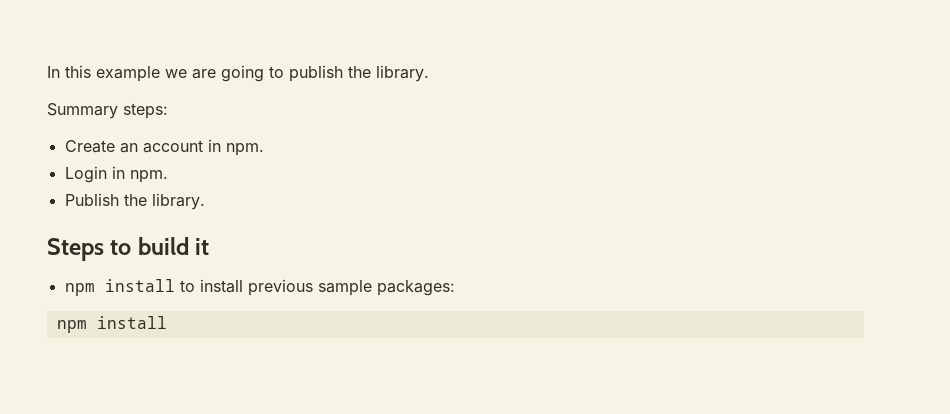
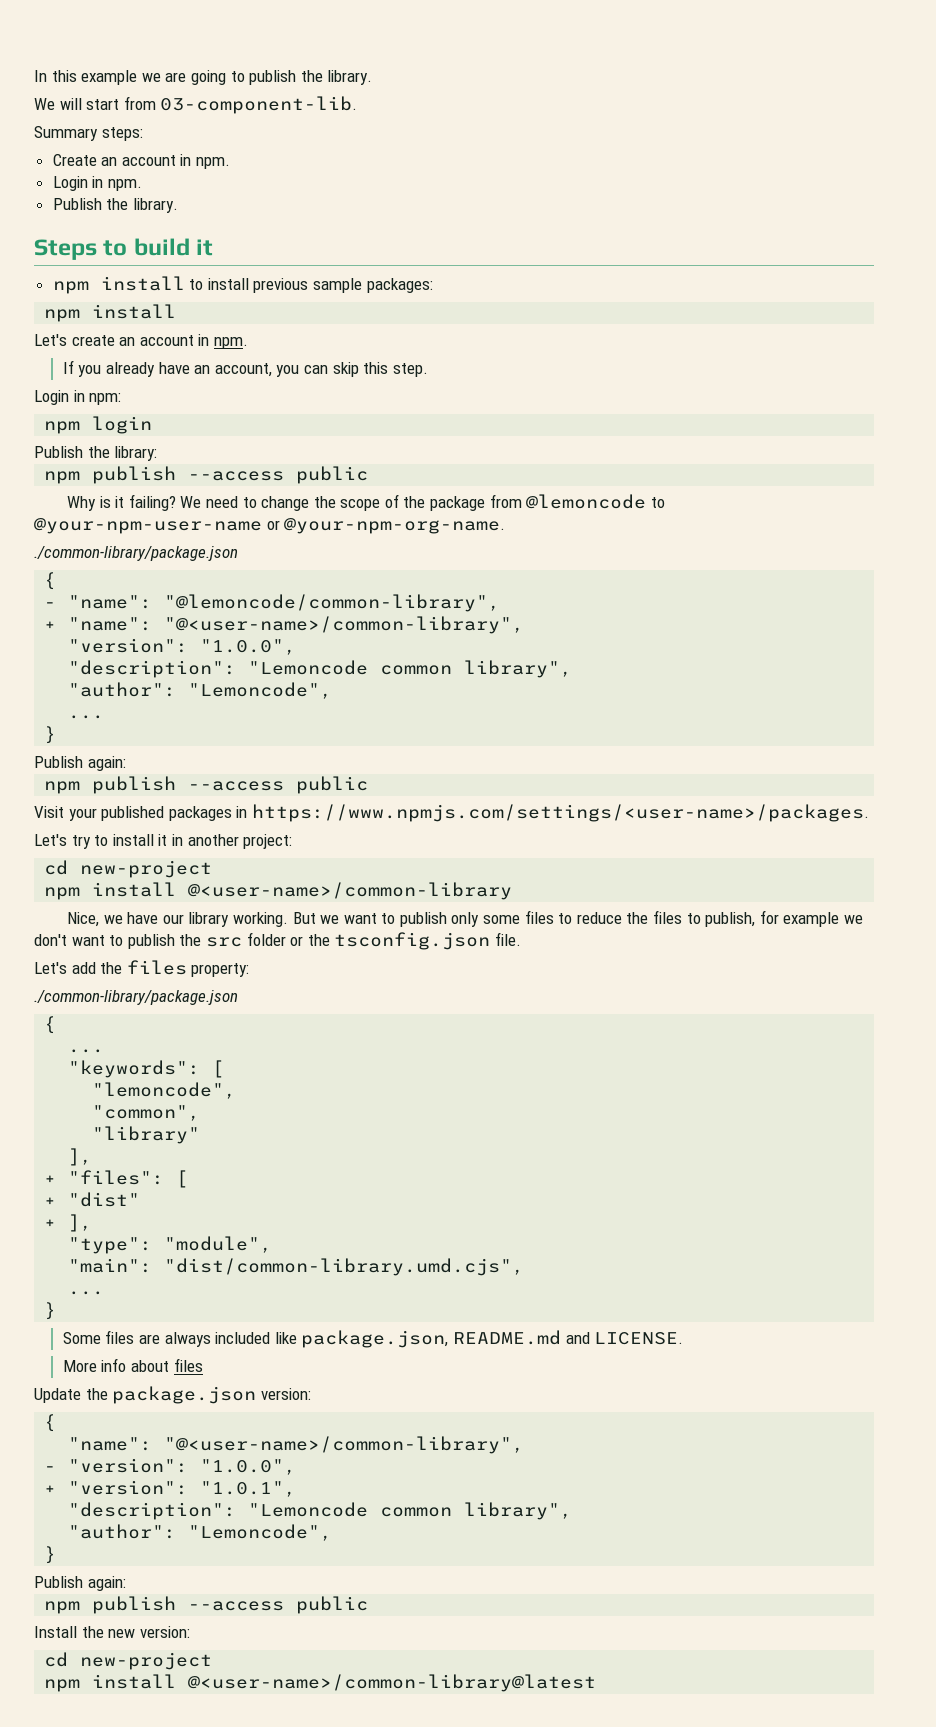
(429, 73) none -> [34,96,358,114] // We will start from 03-component-lib.
(167, 322) none -> [34,334,248,349] [62,360,428,377] [34,390,122,405] [44,416,153,434] [34,446,158,461] [44,466,369,484] [66,494,665,511] [34,518,506,534] [34,546,238,561] [44,572,57,590] [44,594,501,612] [44,616,525,634] [68,638,297,655] [68,660,573,678] [68,682,333,699] [68,715,105,719] [44,726,57,744] [34,756,126,771] [44,776,369,794] [34,804,869,822] [34,834,293,849] [44,860,213,878] [44,882,513,900] [66,910,863,927] [34,932,521,950] [34,960,250,977] [34,990,238,1005] [44,1016,57,1034] [68,1049,105,1053] [68,1060,225,1078] [92,1082,237,1099] [92,1105,201,1121] [92,1126,201,1144] [68,1148,93,1166] [44,1170,189,1188] [44,1192,141,1207] [44,1214,93,1232] [68,1236,273,1254] [68,1258,525,1276] [68,1291,105,1295] [44,1302,57,1320] [62,1330,684,1348] [62,1358,203,1372] [34,1386,311,1404] [44,1414,57,1432] [68,1436,525,1454] [44,1458,297,1475] [44,1480,297,1497] [68,1502,573,1520] [68,1524,333,1541] [44,1546,57,1564] [34,1576,126,1591] [44,1596,369,1614] [34,1626,190,1638] [44,1652,213,1670] [44,1674,597,1692] // Let's create an account in npm. // If you already have an account, you can skip this step. // Login in npm: // npm login // Publish the library: // npm publish --access public // Why is it failing? We need to change the scope of the package from @lemoncode to @your-npm-user-name or @your-npm-org-name. // ./common-library/package.json // { // - "name": "@lemoncode/common-library", // + "name": "@<user-name>/common-library", // "version": "1.0.0", // "description": "Lemoncode common library", // "author": "Lemoncode", // ... // } // Publish again: // npm publish --access public // Visit your published packages in https://www.npmjs.com/settings/<user-name>/packages. // Let's try to install it in another project: // cd new-project // npm install @<user-name>/common-library // Nice, we have our library working. But we want to publish only some files to reduce the files to publish, for example we don't want to publish the src folder or the tsconfig.json file. // Let's add the files property: // ./common-library/package.json // { // ... // "keywords": [ // "lemoncode", // "common", // "library" // ], // + "files": [ // + "dist" // + ], // "type": "module", // "main": "dist/common-library.umd.cjs", // ... // } // Some files are always included like package.json, README.md and LICENSE. // More info about files // Update the package.json version: // { // "name": "@<user-name>/common-library", // - "version": "1.0.0", // + "version": "1.0.1", // "description": "Lemoncode common library", // "author": "Lemoncode", // } // Publish again: // npm publish --access public // Install the new version: // cd new-project // npm install @<user-name>/common-library@latest

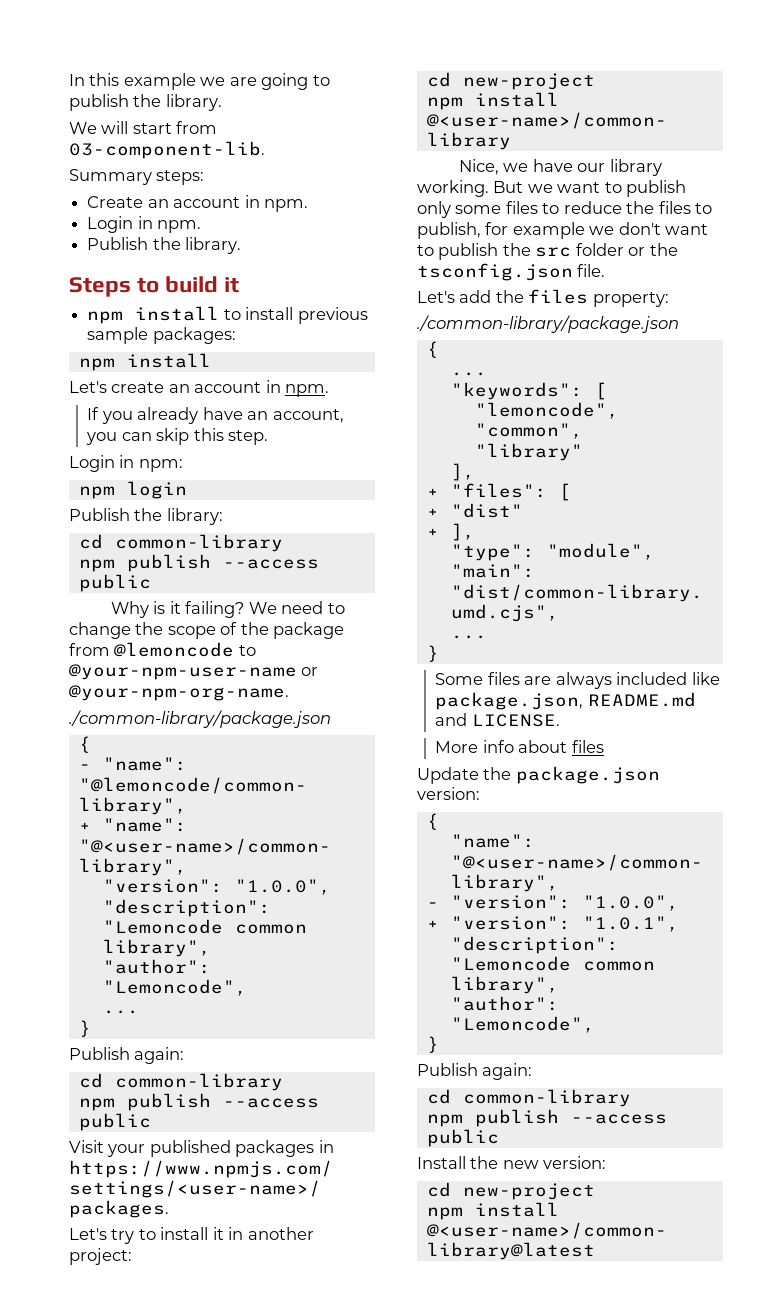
(158, 453) none -> [78,534,283,552] // cd common-library
(126, 763) none -> [78,1073,283,1091] // cd common-library
(126, 1583) none -> [426,1089,631,1107] // cd common-library

